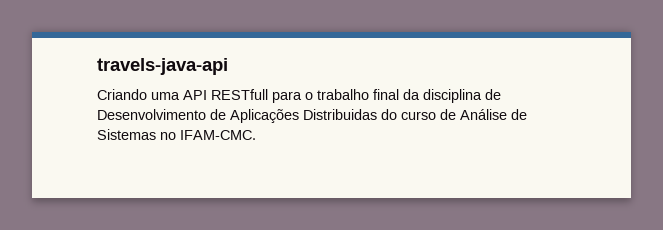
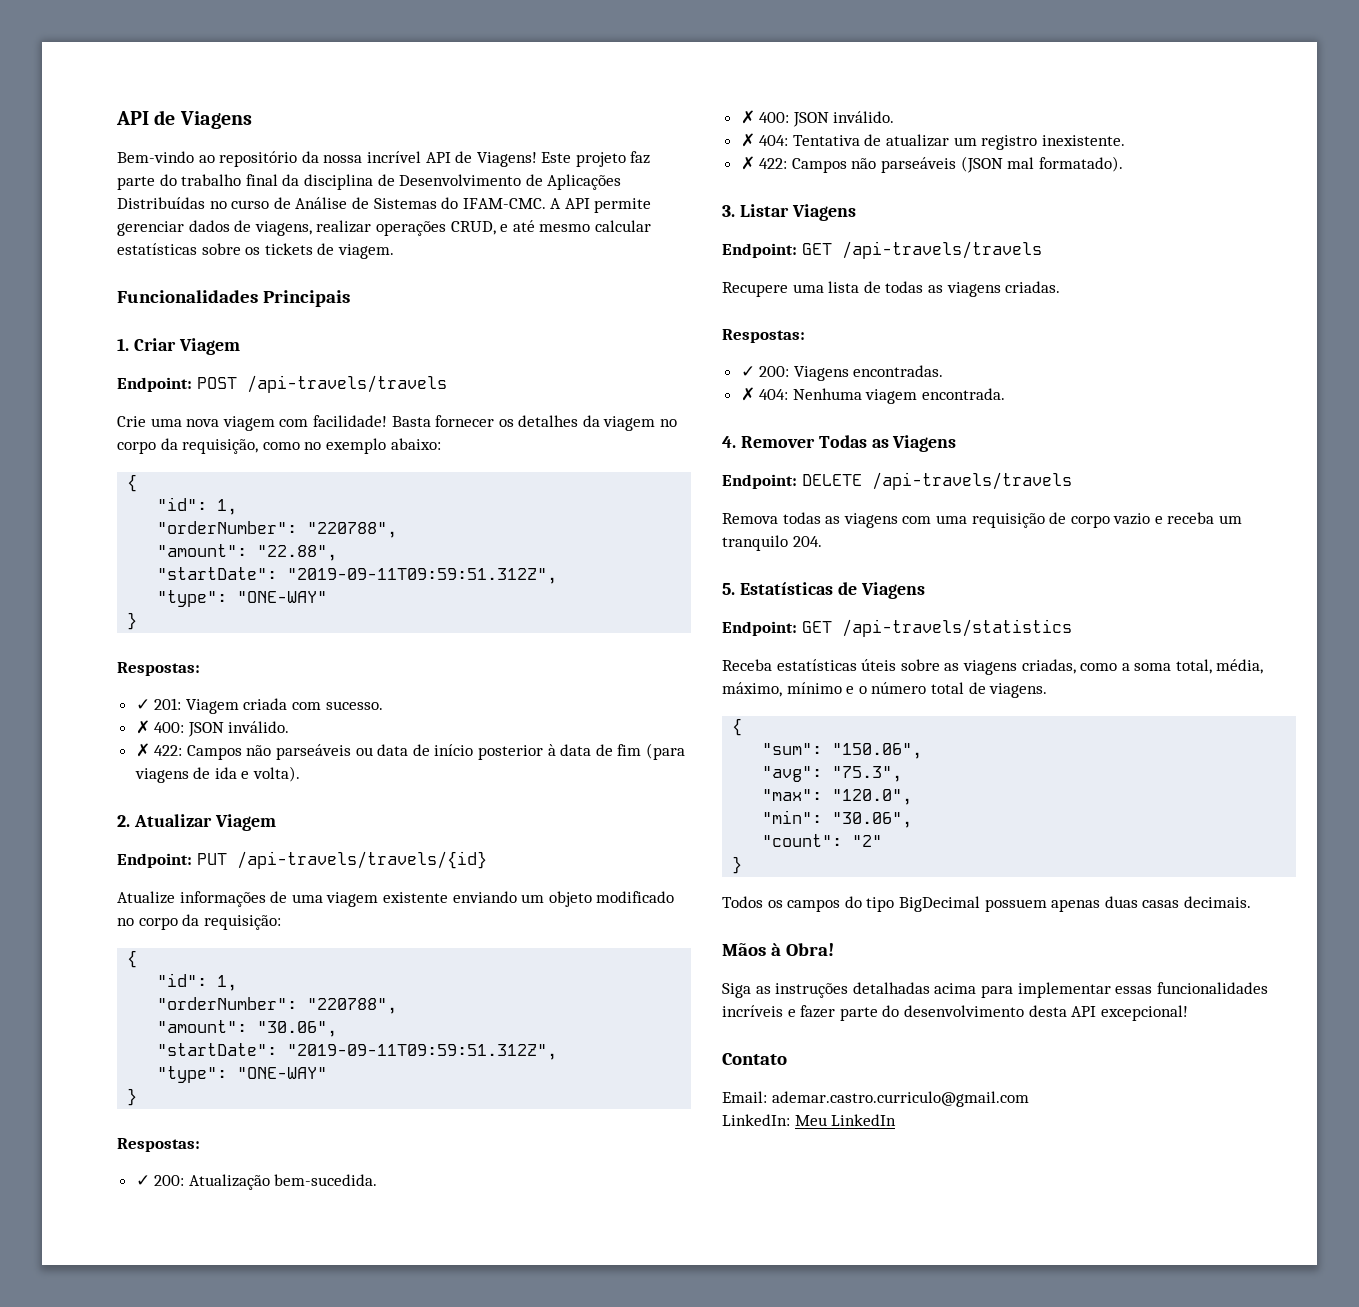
[97,58,228,75] [97,89,313,103] travels-java-api // Criando uma API RESTfull para o -> [116,110,252,129] [117,151,651,167] [117,174,177,190] API de Viagens // Bem-vindo ao repositório da nossa incrível API de Viagens! Este projeto faz parte do
[303,109,397,120] Distribuidas do -> [117,197,227,209] Distribuídas no
[160,130,256,140] no IFAM-CMC. -> [441,197,652,213] [117,220,651,236] [117,243,394,259] [117,290,350,307] [117,338,240,355] [117,375,447,393] [117,415,678,431] [117,438,441,454] [127,474,138,492] [157,497,238,515] [157,521,398,538] [157,544,338,561] [157,567,558,584] [157,590,328,607] [127,612,138,630] [117,662,200,676] [135,698,383,714] [135,720,290,737] [135,743,685,760] [134,766,301,783] [117,814,276,831] [117,851,487,869] [117,891,675,907] [117,914,281,930] [127,950,138,968] [157,973,238,991] [157,997,398,1014] [157,1020,338,1037] [157,1043,558,1060] [157,1066,328,1083] [127,1088,138,1106] [117,1138,200,1152] [135,1174,378,1190] [740,110,895,127] [740,133,1125,150] [740,156,1123,173] [722,204,856,221] [722,241,1042,259] [722,281,1061,297] [722,329,805,343] [740,365,944,381] [740,387,1006,404] [722,435,957,452] [722,472,1072,490] [722,512,1243,528] [722,535,822,551] [722,582,925,599] [722,619,1072,637] [722,659,1264,675] [722,682,1048,698] [732,718,743,736] [762,743,923,759] [762,766,903,782] [762,789,913,805] [762,810,913,828] [762,834,883,847] [732,856,743,874] [722,896,1251,912] [722,943,834,956] [722,982,1268,998] [722,1005,1188,1021] [722,1053,787,1065] [722,1091,1029,1107] [722,1114,897,1126] do IFAM-CMC. A API permite gerenciar dados de viagens, realizar operações CRUD, e até mesmo calcular estatísticas sobre os tickets de viagem. // Funcionalidades Principais // 1. Criar Viagem // Endpoint: POST /api-travels/travels // Crie uma nova viagem com facilidade! Basta fornecer os detalhes da viagem no corpo da requisição, como no exemplo abaixo: // { // "id": 1, // "orderNumber": "220788", // "amount": "22.88", // "startDate": "2019-09-11T09:59:51.312Z", // "type": "ONE-WAY" // } // Respostas: // ✓ 201: Viagem criada com sucesso. // ✗ 400: JSON inválido. // ✗ 422: Campos não parseáveis ou data de início posterior à data de fim (para viagens de ida e volta). // 2. Atualizar Viagem // Endpoint: PUT /api-travels/travels/{id} // Atualize informações de uma viagem existente enviando um objeto modificado no corpo da requisição: // { // "id": 1, // "orderNumber": "220788", // "amount": "30.06", // "startDate": "2019-09-11T09:59:51.312Z", // "type": "ONE-WAY" // } // Respostas: // ✓ 200: Atualização bem-sucedida. // ✗ 400: JSON inválido. // ✗ 404: Tentativa de atualizar um registro inexistente. // ✗ 422: Campos não parseáveis (JSON mal formatado). // 3. Listar Viagens // Endpoint: GET /api-travels/travels // Recupere uma lista de todas as viagens criadas. // Respostas: // ✓ 200: Viagens encontradas. // ✗ 404: Nenhuma viagem encontrada. // 4. Remover Todas as Viagens // Endpoint: DELETE /api-travels/travels // Remova todas as viagens com uma requisição de corpo vazio e receba um tranquilo 204. // 5. Estatísticas de Viagens // Endpoint: GET /api-travels/statistics // Receba estatísticas úteis sobre as viagens criadas, como a soma total, média, máximo, mínimo e o número total de viagens. // { // "sum": "150.06", // "avg": "75.3", // "max": "120.0", // "min": "30.06", // "count": "2" // } // Todos os campos do tipo BigDecimal possuem apenas duas casas decimais. // Mãos à Obra! // Siga as instruções detalhadas acima para implementar essas funcionalidades incríveis e fazer parte do desenvolvimento desta API excepcional! // Contato // Email: ademar.castro.curriculo@gmail.com // LinkedIn: Meu LinkedIn

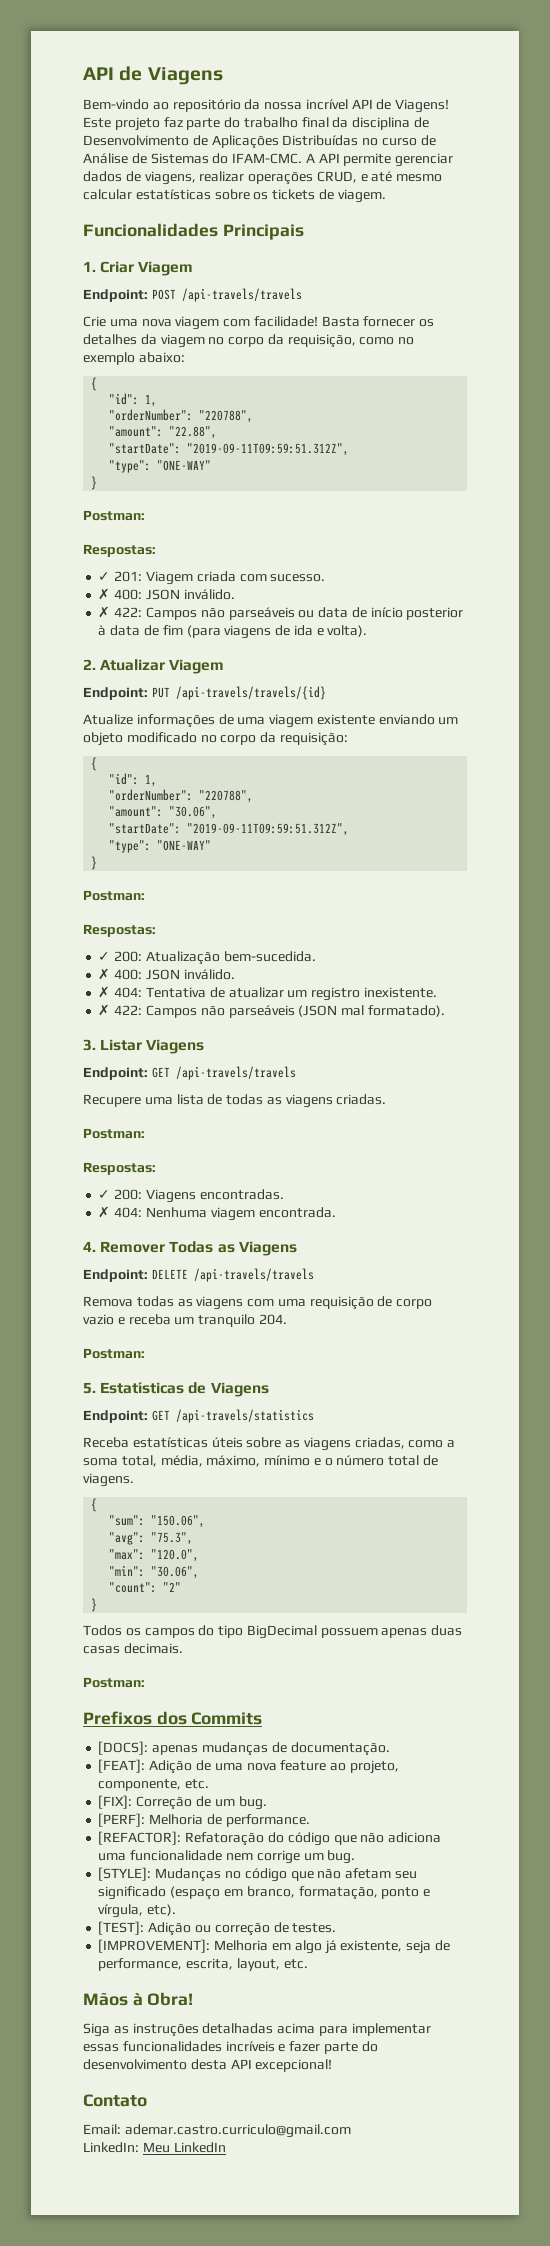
(138, 621) none -> [83,510,145,521] // Postman:
(138, 1097) none -> [83,890,145,901] // Postman:
(1061, 287) none -> [83,1128,145,1139] // Postman:
(822, 541) none -> [83,1348,145,1359] // Postman:
(1251, 902) none -> [83,1677,145,1688] [83,1711,263,1725] [98,1741,390,1756] [98,1759,399,1774] [98,1779,210,1791] [98,1795,267,1810] [98,1813,310,1827] [98,1831,442,1846] [98,1850,356,1864] [98,1867,417,1882] [98,1886,431,1900] [98,1904,177,1918] [98,1921,337,1936] [98,1939,450,1954] [98,1958,308,1971] // Postman: // Prefixos dos Commits // [DOCS]: apenas mudanças de documentação. // [FEAT]: Adição de uma nova feature ao projeto, componente, etc. // [FIX]: Correção de um bug. // [PERF]: Melhoria de performance. // [REFACTOR]: Refatoração do código que não adiciona uma funcionalidade nem corrige um bug. // [STYLE]: Mudanças no código que não afetam seu significado (espaço em branco, formatação, ponto e vírgula, etc). // [TEST]: Adição ou correção de testes. // [IMPROVEMENT]: Melhoria em algo já existente, seja de performance, escrita, layout, etc.

